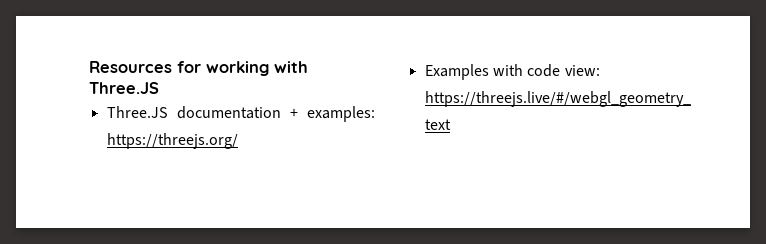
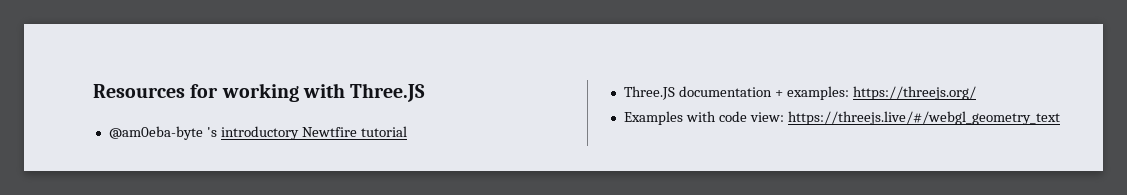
(159, 88) none -> [108,126,407,140] // @am0eba-byte 's introductory Newtfire tutorial

